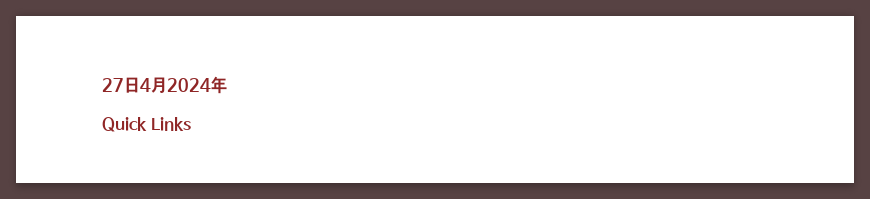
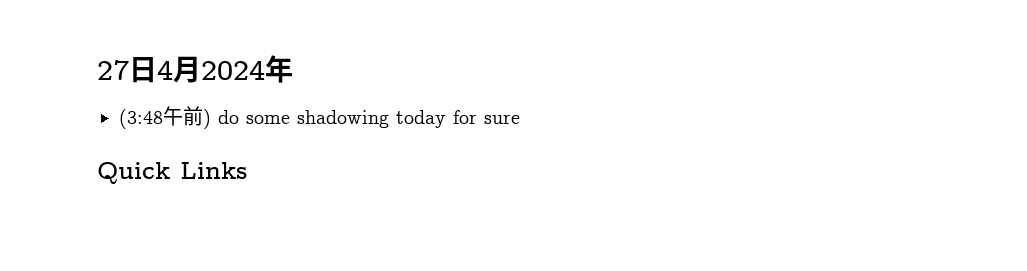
(227, 85) none -> [119,106,520,129] // (3:48午前) do some shadowing today for sure

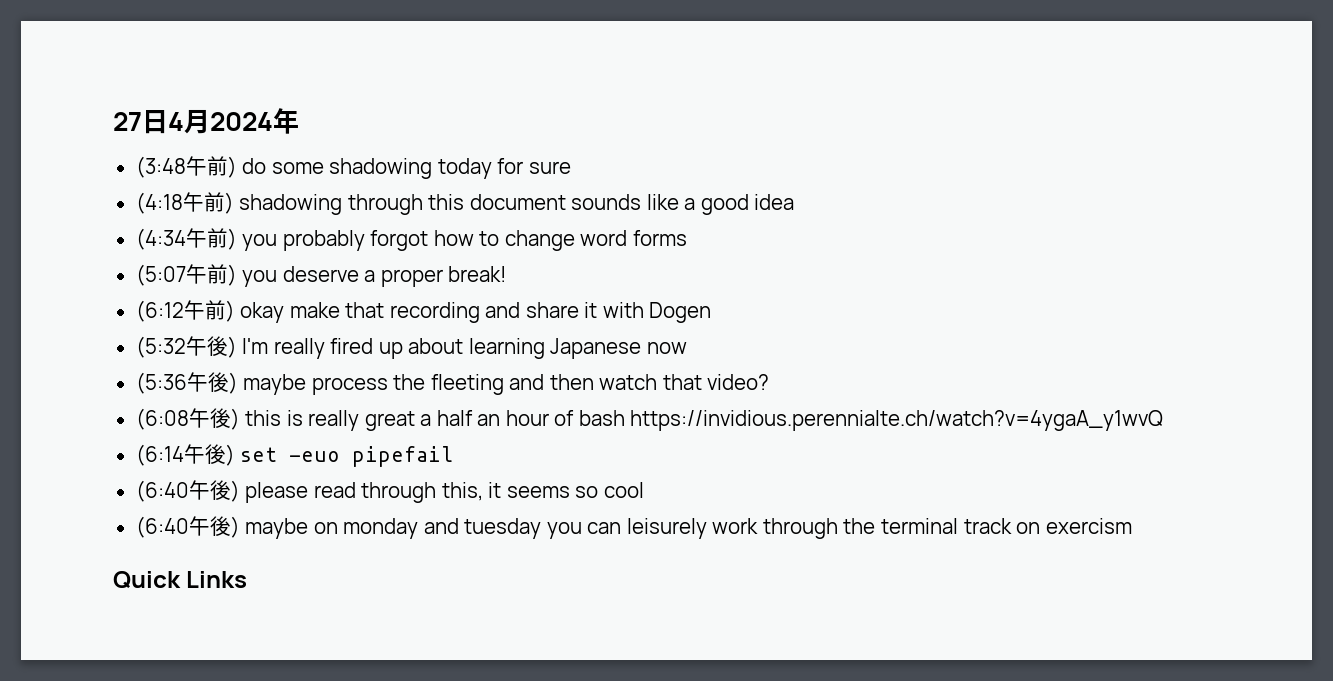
(520, 119) none -> [135,192,795,215] [135,228,687,251] [135,264,507,287] [135,300,712,323] [135,336,687,359] [135,372,770,395] [135,408,1164,431] [135,444,454,467] [135,480,644,503] [135,516,1132,539] // (4:18午前) shadowing through this document sounds like a good idea // (4:34午前) you probably forgot how to change word forms // (5:07午前) you deserve a proper break! // (6:12午前) okay make that recording and share it with Dogen // (5:32午後) I'm really fired up about learning Japanese now // (5:36午後) maybe process the fleeting and then watch that video? // (6:08午後) this is really great a half an hour of bash https://invidious.perennialte.ch/watch?v=4ygaA_y1wvQ // (6:14午後) set -euo pipefail // (6:40午後) please read through this, it seems so cool // (6:40午後) maybe on monday and tuesday you can leisurely work through the terminal track on exercism

